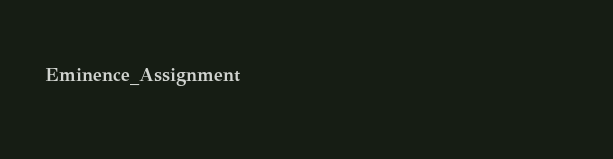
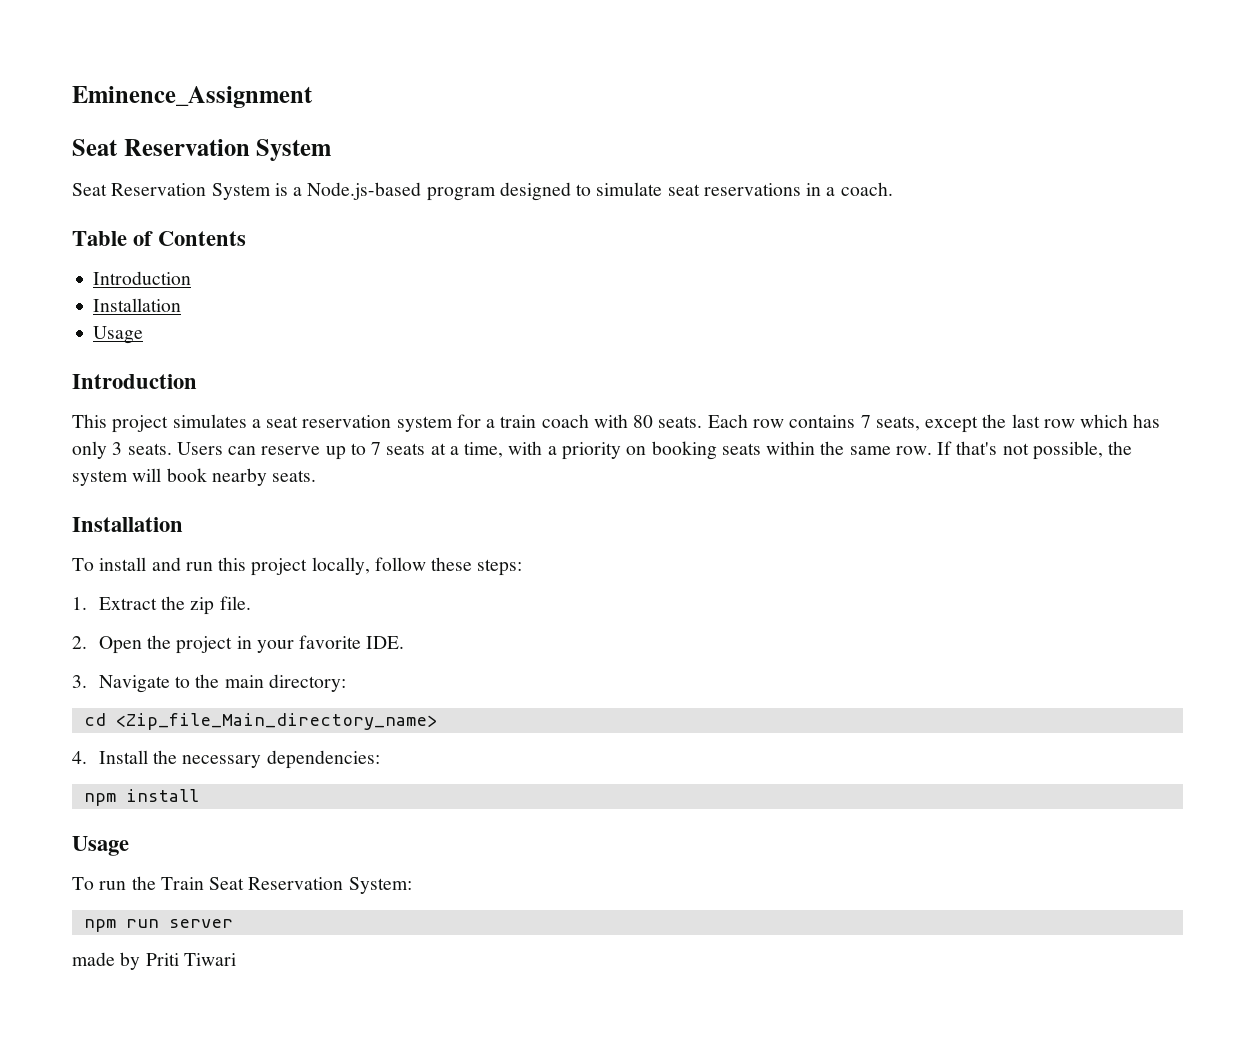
(240, 77) none -> [72,139,332,161] [72,182,893,201] [72,231,247,246] [93,271,192,285] [93,298,182,312] [93,326,144,344] [72,374,197,389] [72,414,1161,433] [72,441,1133,460] [72,468,317,486] [72,517,183,532] [72,557,523,576] [72,596,251,615] [72,635,405,654] [72,674,346,693] [83,713,437,730] [72,750,380,769] [83,789,199,806] [72,836,129,856] [72,876,412,894] [83,919,233,932] [72,952,236,970] // Seat Reservation System // Seat Reservation System is a Node.js-based program designed to simulate seat reservations in a coach. // Table of Contents // Introduction // Installation // Usage // Introduction // This project simulates a seat reservation system for a train coach with 80 seats. Each row contains 7 seats, except the last row which has only 3 seats. Users can reserve up to 7 seats at a time, with a priority on booking seats within the same row. If that's not possible, the system will book nearby seats. // Installation // To install and run this project locally, follow these steps: // 1. Extract the zip file. // 2. Open the project in your favorite IDE. // 3. Navigate to the main directory: // cd <Zip_file_Main_directory_name> // 4. Install the necessary dependencies: // npm install // Usage // To run the Train Seat Reservation System: // npm run server // made by Priti Tiwari

